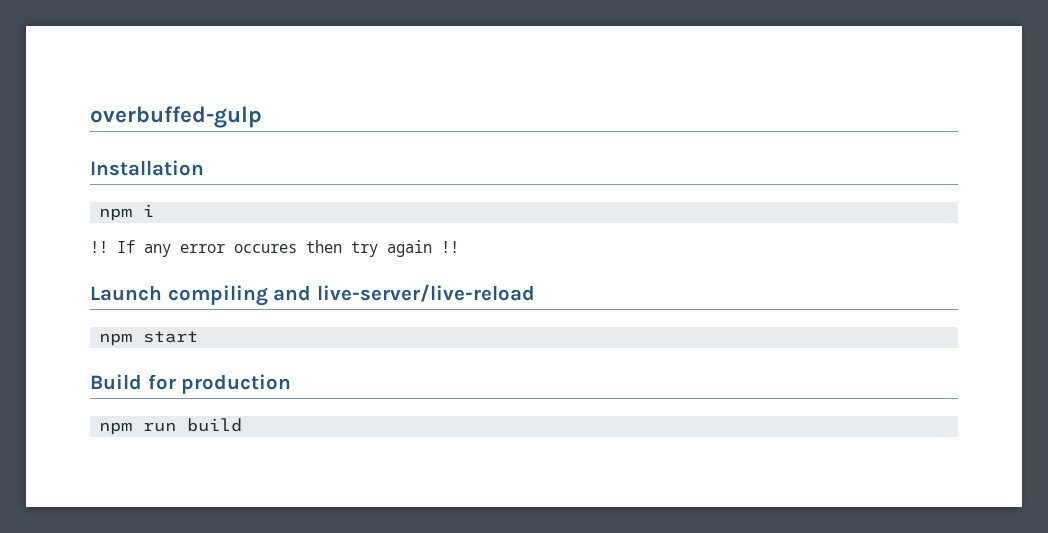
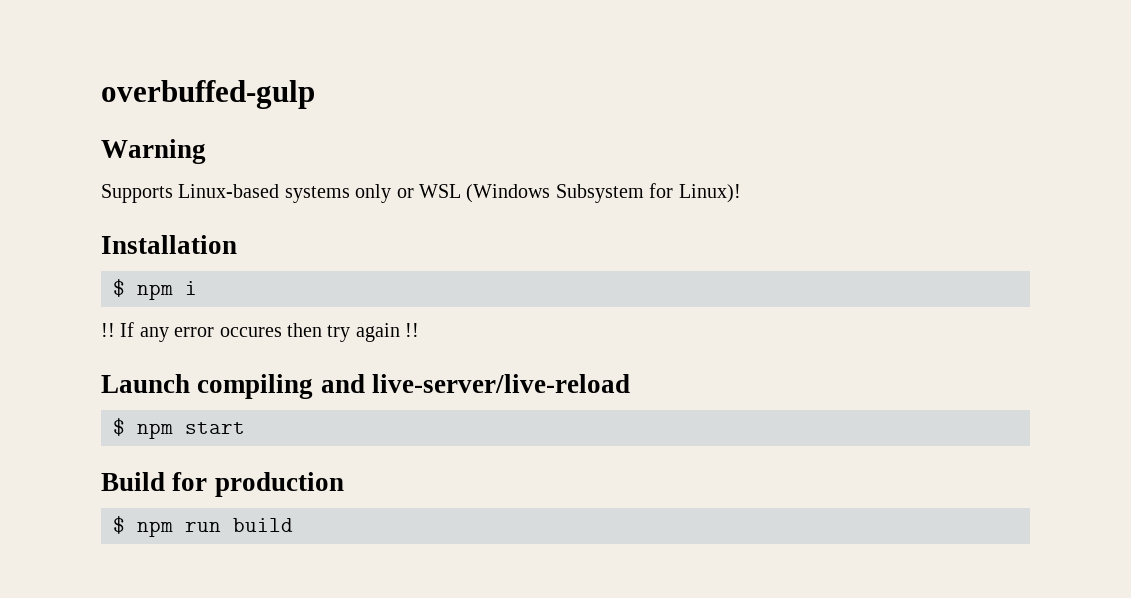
(262, 117) none -> [101,139,206,164] [101,183,741,203] // Warning // Supports Linux-based systems only or WSL (Windows Subsystem for Linux)!
(204, 168) none -> [113,279,125,297] $
(535, 293) none -> [113,418,125,436] $
(292, 384) none -> [113,516,125,534] $

